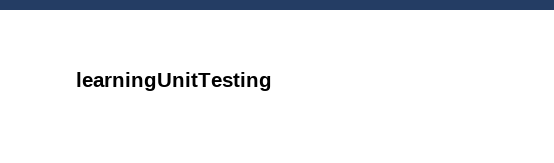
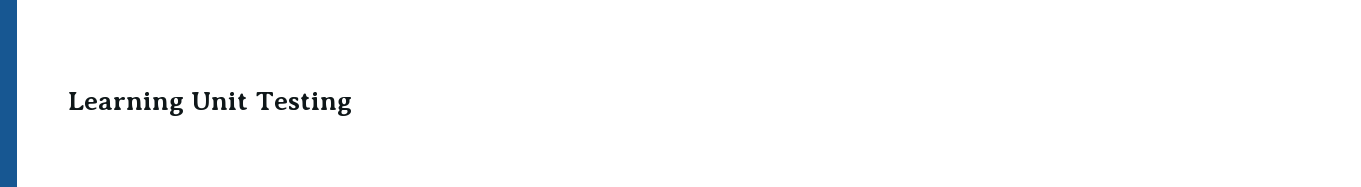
[76,72,272,91] learningUnitTesting -> [68,92,352,116] Learning Unit Testing

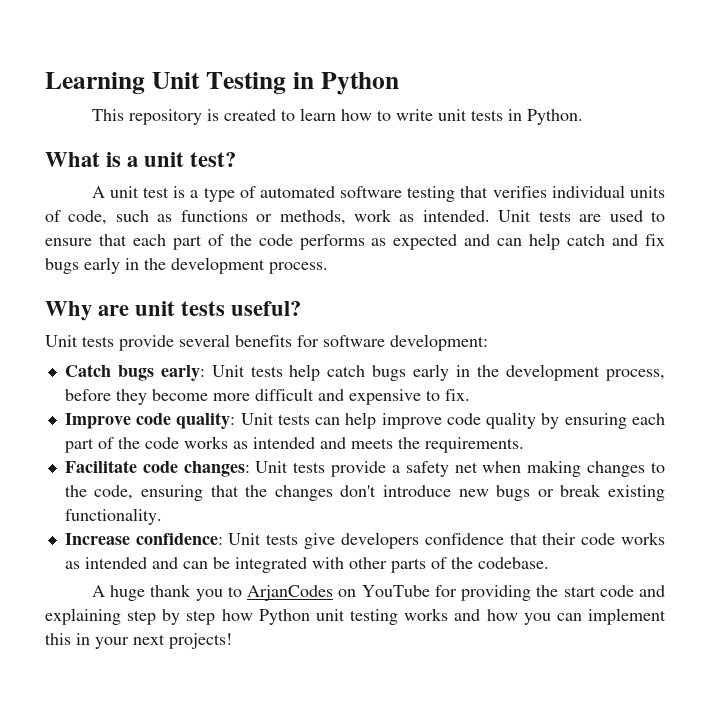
(352, 104) none -> [292,72,399,95] [91,108,583,125] [45,152,237,167] [91,185,666,202] [45,209,666,225] [45,233,665,250] [45,257,328,274] [45,301,302,321] [45,334,488,351] [64,364,665,381] [64,388,470,405] [64,412,665,429] [64,436,524,453] [64,460,666,477] [64,484,666,501] [64,508,162,525] [64,532,665,549] [64,557,549,573] [91,584,666,601] [45,608,666,625] [45,633,232,649] in Python // This repository is created to learn how to write unit tests in Python. // What is a unit test? // A unit test is a type of automated software testing that verifies individual units of code, such as functions or methods, work as intended. Unit tests are used to ensure that each part of the code performs as expected and can help catch and fix bugs early in the development process. // Why are unit tests useful? // Unit tests provide several benefits for software development: // Catch bugs early: Unit tests help catch bugs early in the development process, before they become more difficult and expensive to fix. // Improve code quality: Unit tests can help improve code quality by ensuring each part of the code works as intended and meets the requirements. // Facilitate code changes: Unit tests provide a safety net when making changes to the code, ensuring that the changes don't introduce new bugs or break existing functionality. // Increase confidence: Unit tests give developers confidence that their code works as intended and can be integrated with other parts of the codebase. // A huge thank you to ArjanCodes on YouTube for providing the start code and explaining step by step how Python unit testing works and how you can implement this in your next projects!

